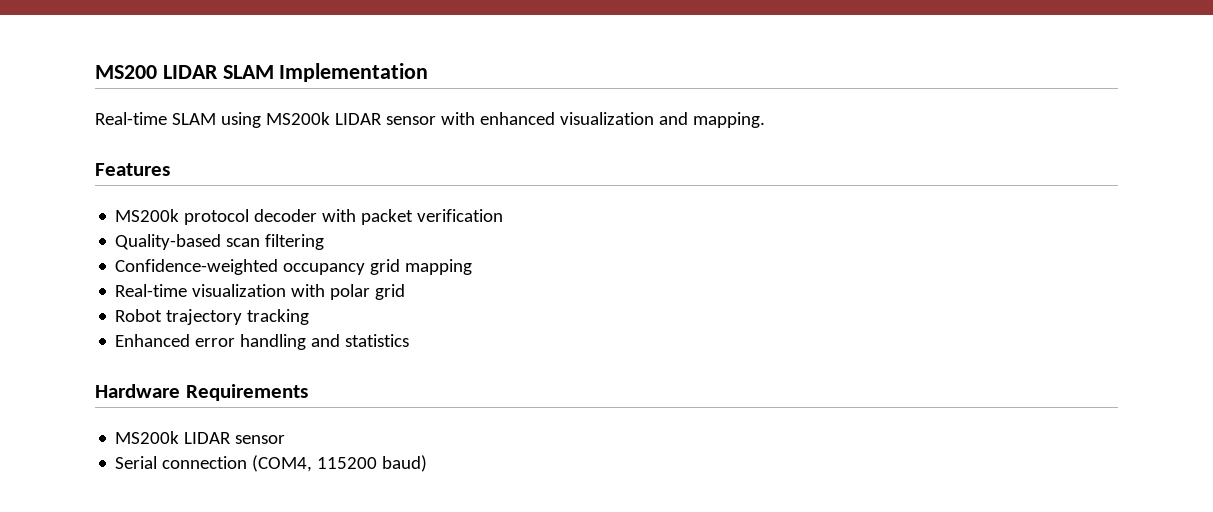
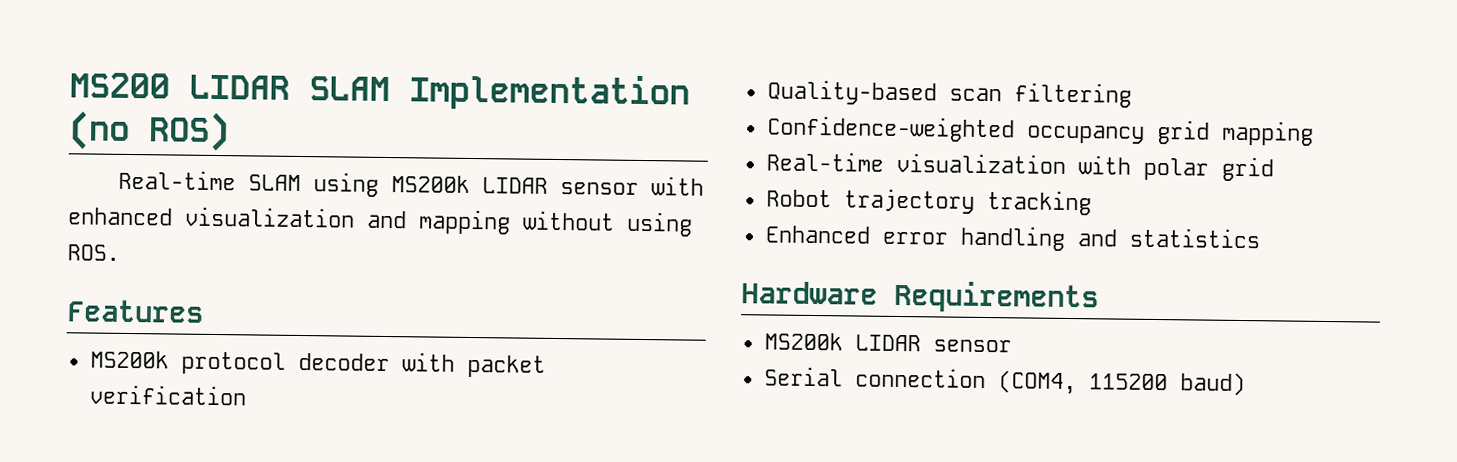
(429, 72) none -> [68,111,230,152] (no ROS)
[692,112,765,128] mapping. -> [418,209,693,237] [67,244,120,261] mapping without using ROS.

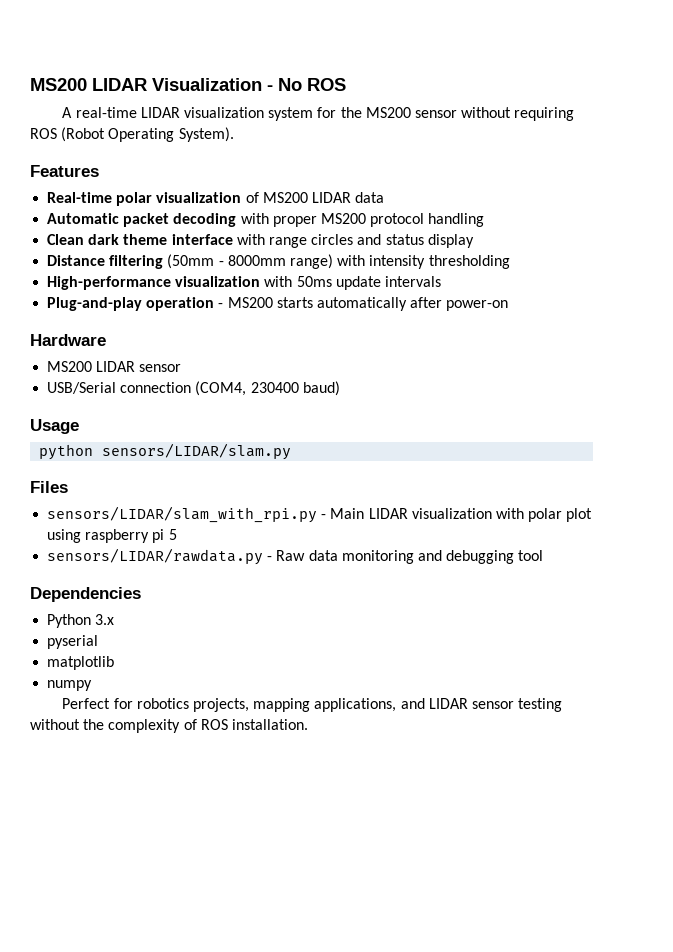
[69,72,690,112] [68,111,230,152] [118,169,705,197] [68,206,693,237] [67,244,120,261] [66,299,204,323] [89,350,546,378] [88,384,247,406] [766,79,1132,108] [766,115,1314,146] [765,151,1274,182] [765,188,1092,216] [764,225,1261,251] [741,280,1099,314] [763,332,1012,353] [763,366,1246,397] MS200 LIDAR SLAM Implementation (no ROS) // Real-time SLAM using MS200k LIDAR sensor with enhanced visualization and mapping without using ROS. // Features // MS200k protocol decoder with packet verification // Quality-based scan filtering // Confidence-weighted occupancy grid mapping // Real-time visualization with polar grid // Robot trajectory tracking // Enhanced error handling and statistics // Hardware Requirements // MS200k LIDAR sensor // Serial connection (COM4, 115200 baud) -> [30,78,346,91] [62,107,575,121] [30,127,234,142] [30,165,99,177] [47,192,385,206] [47,213,485,227] [47,234,474,248] [47,254,510,269] [47,276,441,290] [47,297,509,311] [30,334,106,346] [47,361,182,372] [47,381,340,396] [30,419,79,434] [39,443,292,460] [30,481,68,493] [47,506,593,523] [47,529,177,543] [47,548,544,565] [30,587,141,602] [47,614,115,628] [47,635,99,649] [47,656,115,670] [47,680,93,691] [62,698,563,712] [30,719,308,733] MS200 LIDAR Visualization - No ROS // A real-time LIDAR visualization system for the MS200 sensor without requiring ROS (Robot Operating System). // Features // Real-time polar visualization of MS200 LIDAR data // Automatic packet decoding with proper MS200 protocol handling // Clean dark theme interface with range circles and status display // Distance filtering (50mm - 8000mm range) with intensity thresholding // High-performance visualization with 50ms update intervals // Plug-and-play operation - MS200 starts automatically after power-on // Hardware // MS200 LIDAR sensor // USB/Serial connection (COM4, 230400 baud) // Usage // python sensors/LIDAR/slam.py // Files // sensors/LIDAR/slam_with_rpi.py - Main LIDAR visualization with polar plot using raspberry pi 5 // sensors/LIDAR/rawdata.py - Raw data monitoring and debugging tool // Dependencies // Python 3.x // pyserial // matplotlib // numpy // Perfect for robotics projects, mapping applications, and LIDAR sensor testing without the complexity of ROS installation.

